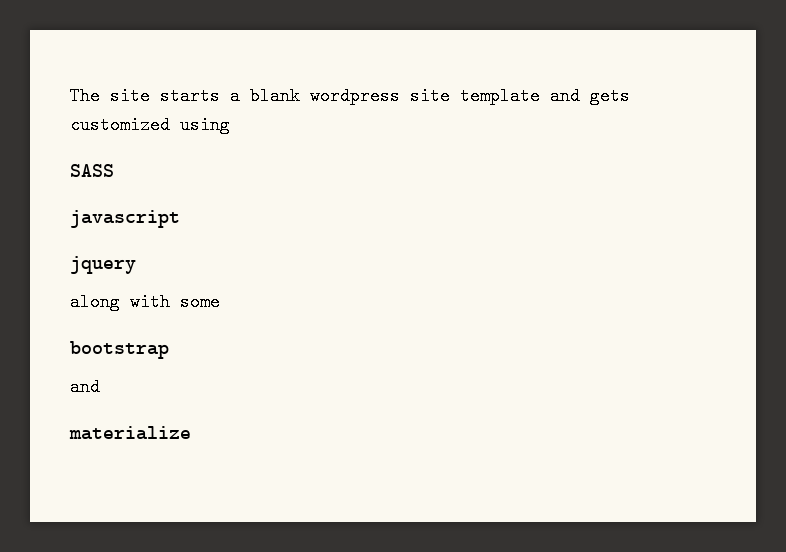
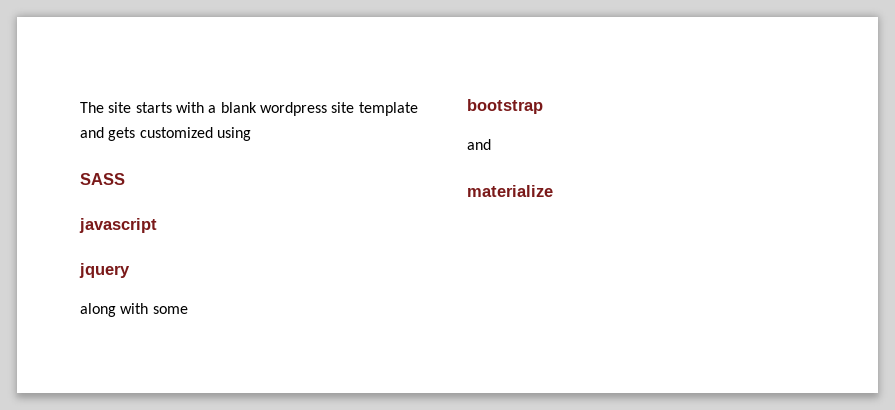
(220, 96) none -> [175,102,204,113] with

